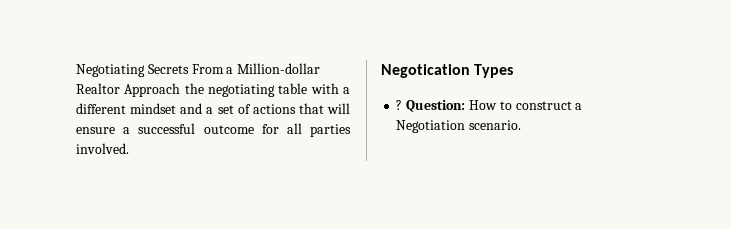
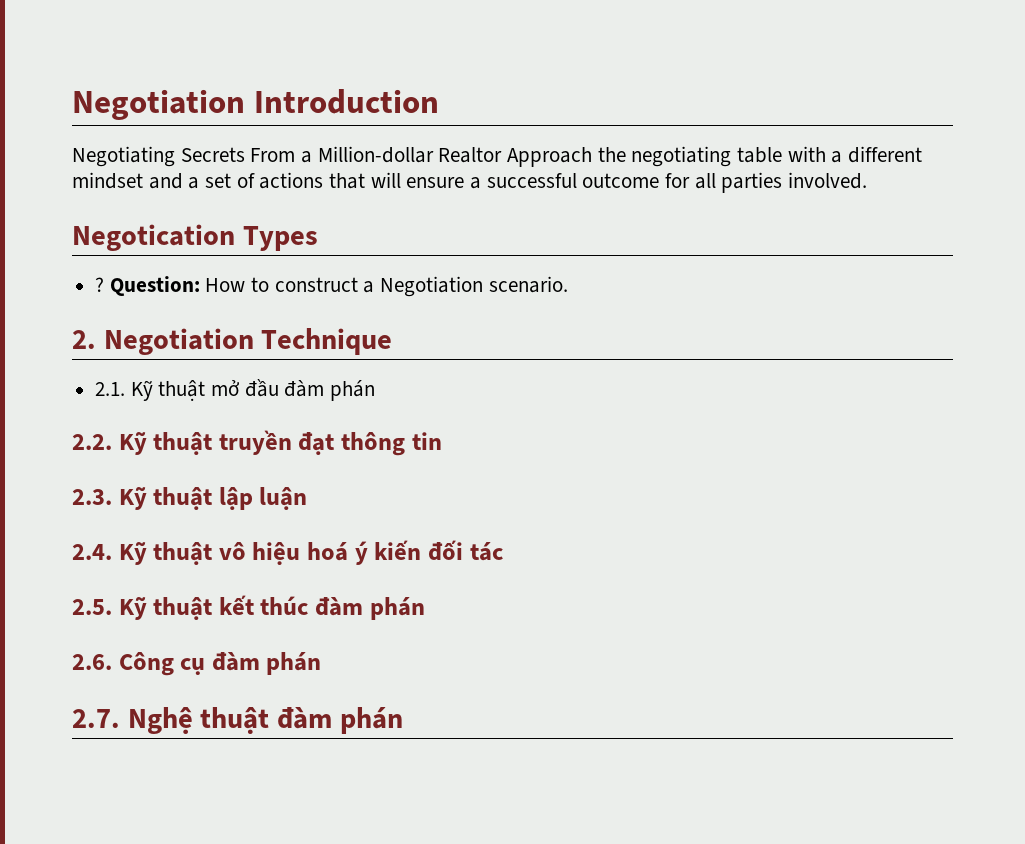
(76, 70) none -> [72,89,439,120] Negotiation Introduction //
(522, 125) none -> [72,328,393,355] [95,379,376,401] [72,430,442,456] [72,487,308,510] [72,540,503,565] [72,595,425,620] [72,652,322,676] [72,707,403,734] // 2. Negotiation Technique // 2.1. Kỹ thuật mở đầu đàm phán // 2.2. Kỹ thuật truyền đạt thông tin // 2.3. Kỹ thuật lập luận // 2.4. Kỹ thuật vô hiệu hoá ý kiến đối tác // 2.5. Kỹ thuật kết thúc đàm phán // 2.6. Công cụ đàm phán // 2.7. Nghệ thuật đàm phán

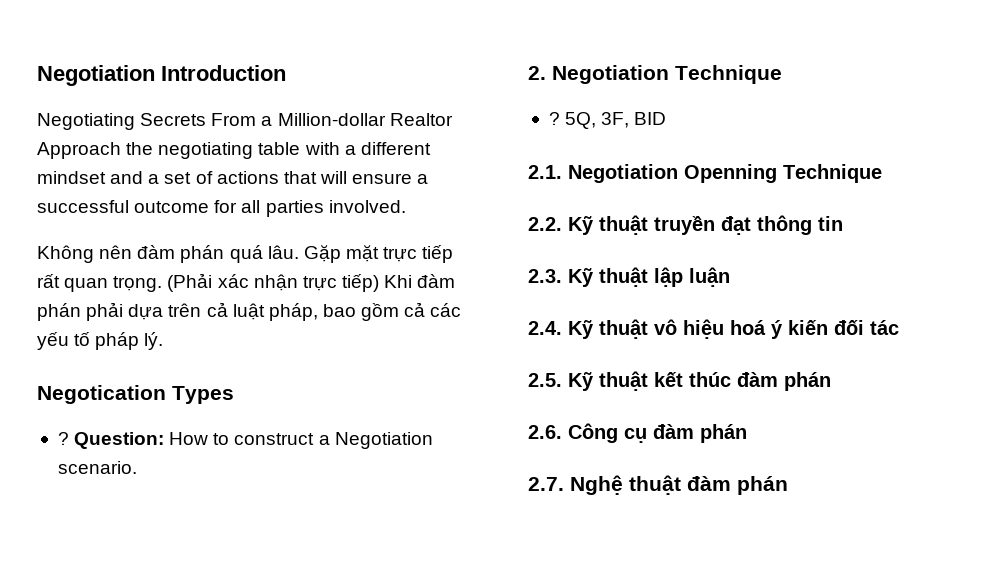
(868, 180) none -> [37,245,454,263] [37,273,456,292] [37,302,462,321] [37,332,164,350] // Không nên đàm phán quá lâu. Gặp mặt trực tiếp rất quan trọng. (Phải xác nhận trực tiếp) Khi đàm phán phải dựa trên cả luật pháp, bao gồm cả các yếu tố pháp lý.
[95,379,376,401] 2.1. Kỹ thuật mở đầu đàm phán -> [548,112,667,129] [528,164,882,183] ? 5Q, 3F, BID // 2.1. Negotiation Openning Technique

